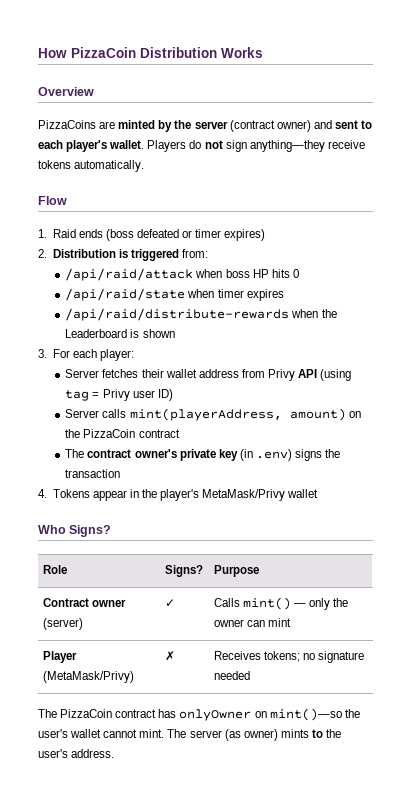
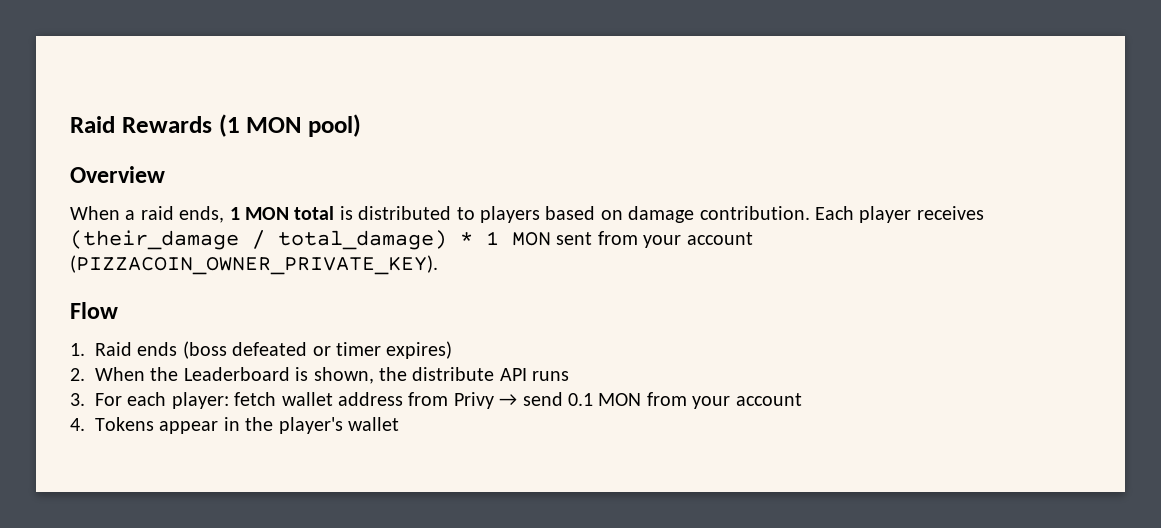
[38,47,263,58] [38,87,94,96] [38,120,373,132] [38,140,365,152] [38,160,145,172] How PizzaCoin Distribution Works // Overview // PizzaCoins are minted by the server (contract owner) and sent to each player's wallet. Players do not sign anything—they receive tokens automatically. -> [70,114,361,137] [70,166,165,183] [70,206,984,223] [70,230,753,250] [70,255,438,275] Raid Rewards (1 MON pool) // Overview // When a raid ends, 1 MON total is distributed to players based on damage contribution. Each player receives (their_damage / total_damage) * 1 MON sent from your account (PIZZACOIN_OWNER_PRIVATE_KEY).
[52,249,209,261] [65,268,299,281] [65,288,284,301] [65,308,337,321] [65,329,175,338] Distribution is triggered from: // /api/raid/attack when boss HP hits 0 // /api/raid/state when timer expires // /api/raid/distribute-rewards when the Leaderboard is shown -> [95,367,570,384] When the Leaderboard is shown, the distribute API runs
[65,369,164,378] // Server fetches their -> [234,392,277,406] fetch
[298,369,352,381] [65,389,173,401] [65,408,361,421] [65,429,180,438] [65,449,341,461] [65,469,121,478] API (using tag = Privy user ID) // Server calls mint(playerAddress, amount) on the PizzaCoin contract // The contract owner's private key (in .env) signs the transaction -> [499,392,802,409] → send 0.1 MON from your account
[202,489,319,501] [38,525,112,537] [42,565,67,574] [164,565,203,577] [213,565,259,577] [42,598,126,607] [42,618,83,630] [164,599,175,607] [213,597,349,610] [213,618,291,627] [42,651,77,663] [42,671,134,683] [164,651,175,661] [213,651,365,663] [213,671,250,680] [38,708,360,721] [38,729,342,741] [38,749,115,758] MetaMask/Privy wallet // Who Signs? // Role | Signs? | Purpose // Contract owner (server) | ✓ | Calls mint() — only the owner can mint // Player (MetaMask/Privy) | ✗ | Receives tokens; no signature needed // The PizzaCoin contract has onlyOwner on mint()—so the user's wallet cannot mint. The server (as owner) mints to the user's address. -> [348,417,399,431] wallet

